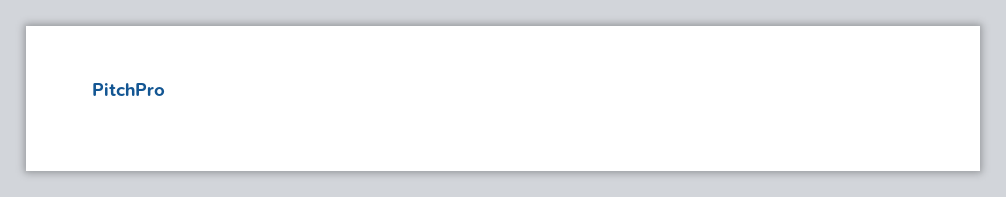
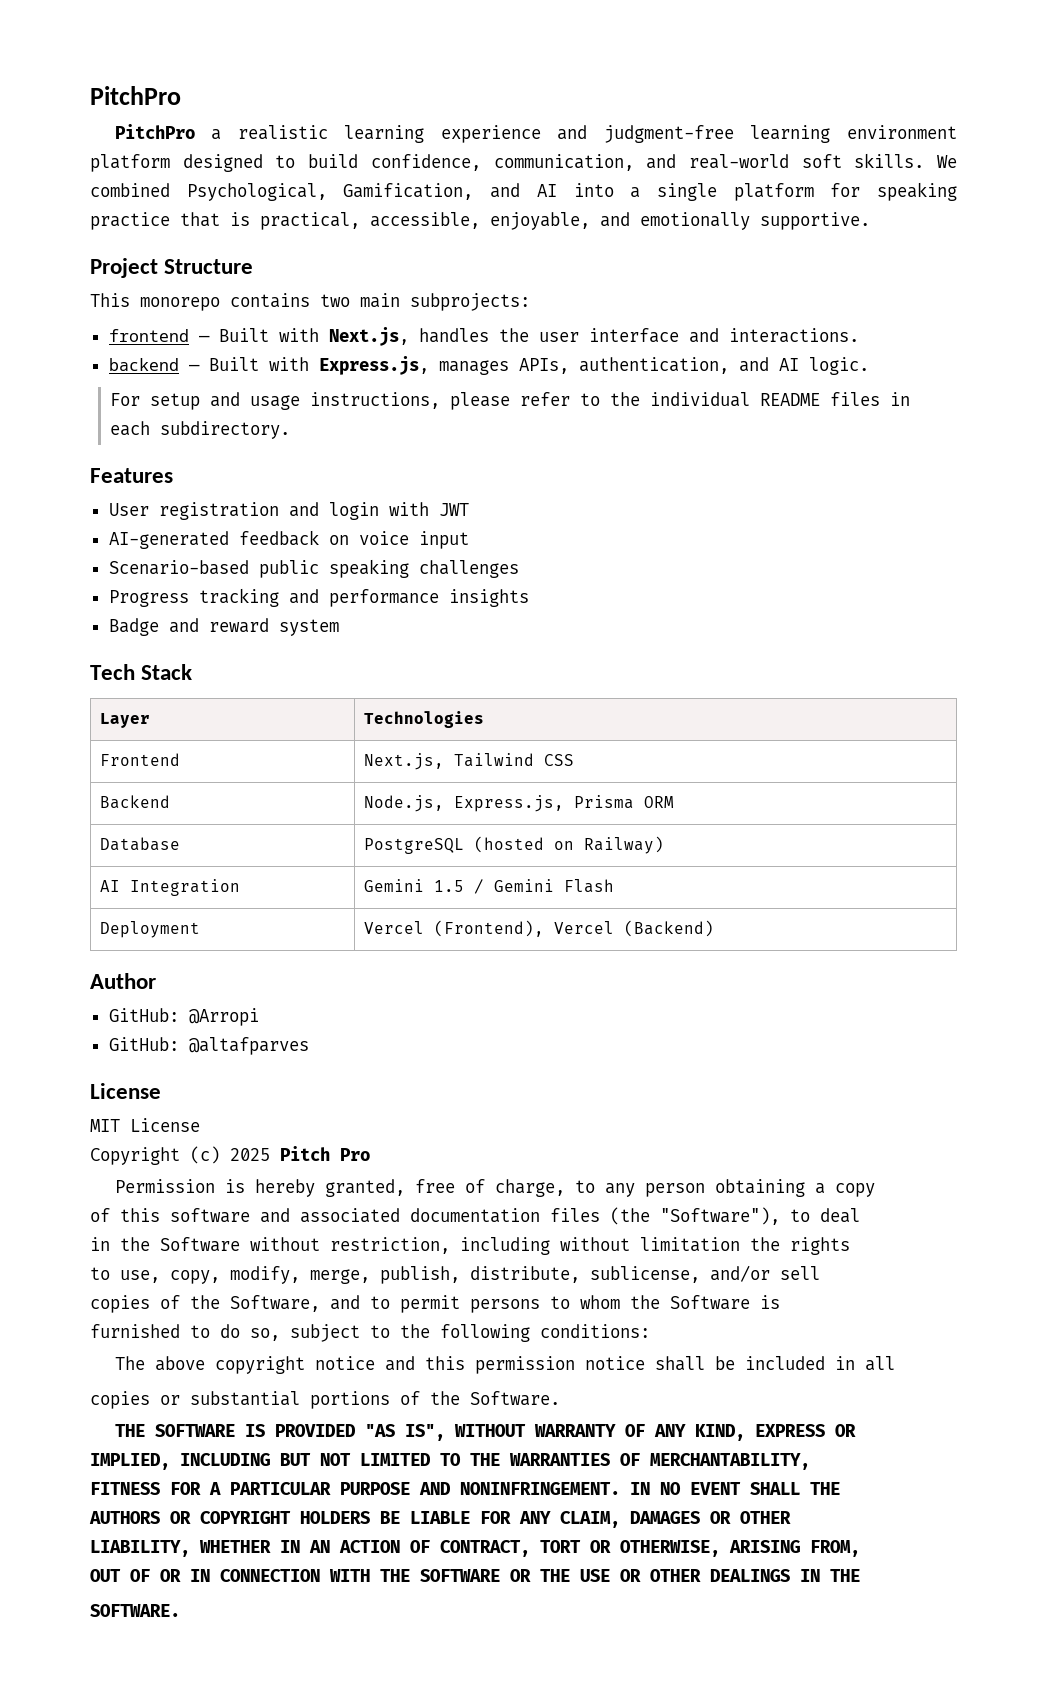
[92,83,165,96] PitchPro -> [90,86,181,105] [114,124,957,143] [90,153,958,172] [90,182,958,201] [90,212,870,230] [90,258,254,278] [90,293,530,311] [108,327,859,346] [108,356,869,375] [110,392,911,410] [110,421,291,439] [90,468,173,483] [108,502,469,520] [108,530,469,549] [108,559,519,578] [108,588,529,607] [108,618,339,636] [90,664,193,680] [100,713,151,728] [364,711,485,728] [100,753,181,766] [364,753,575,770] [100,795,171,809] [364,795,675,812] [100,837,181,851] [364,836,665,854] [100,879,241,896] [364,879,615,894] [100,921,201,938] [364,920,715,937] [90,973,156,989] [108,1008,259,1026] [108,1037,309,1055] [90,1083,161,1099] [90,1118,200,1132] [90,1146,370,1165] [114,1179,875,1197] [90,1207,860,1225] [90,1237,850,1255] [90,1265,820,1284] [90,1295,780,1313] [90,1324,650,1342] [114,1356,895,1374] [90,1391,560,1409] [114,1424,856,1441] [90,1453,810,1470] [90,1482,840,1495] [89,1511,791,1528] [90,1540,860,1557] [90,1569,860,1582] [90,1604,180,1617] PitchPro // PitchPro a realistic learning experience and judgment-free learning environment platform designed to build confidence, communication, and real-world soft skills. We combined Psychological, Gamification, and AI into a single platform for speaking practice that is practical, accessible, enjoyable, and emotionally supportive. // Project Structure // This monorepo contains two main subprojects: // frontend — Built with Next.js, handles the user interface and interactions. // backend — Built with Express.js, manages APIs, authentication, and AI logic. // For setup and usage instructions, please refer to the individual README files in each subdirectory. // Features // User registration and login with JWT // AI-generated feedback on voice input // Scenario-based public speaking challenges // Progress tracking and performance insights // Badge and reward system // Tech Stack // Layer | Technologies // Frontend | Next.js, Tailwind CSS // Backend | Node.js, Express.js, Prisma ORM // Database | PostgreSQL (hosted on Railway) // AI Integration | Gemini 1.5 / Gemini Flash // Deployment | Vercel (Frontend), Vercel (Backend) // Author // GitHub: @Arropi // GitHub: @altafparves // License // MIT License // Copyright (c) 2025 Pitch Pro // Permission is hereby granted, free of charge, to any person obtaining a copy // of this software and associated documentation files (the "Software"), to deal // in the Software without restriction, including without limitation the rights // to use, copy, modify, merge, publish, distribute, sublicense, and/or sell // copies of the Software, and to permit persons to whom the Software is // furnished to do so, subject to the following conditions: // The above copyright notice and this permission notice shall be included in all // copies or substantial portions of the Software. // THE SOFTWARE IS PROVIDED "AS IS", WITHOUT WARRANTY OF ANY KIND, EXPRESS OR // IMPLIED, INCLUDING BUT NOT LIMITED TO THE WARRANTIES OF MERCHANTABILITY, // FITNESS FOR A PARTICULAR PURPOSE AND NONINFRINGEMENT. IN NO EVENT SHALL THE // AUTHORS OR COPYRIGHT HOLDERS BE LIABLE FOR ANY CLAIM, DAMAGES OR OTHER // LIABILITY, WHETHER IN AN ACTION OF CONTRACT, TORT OR OTHERWISE, ARISING FROM, // OUT OF OR IN CONNECTION WITH THE SOFTWARE OR THE USE OR OTHER DEALINGS IN THE // SOFTWARE.

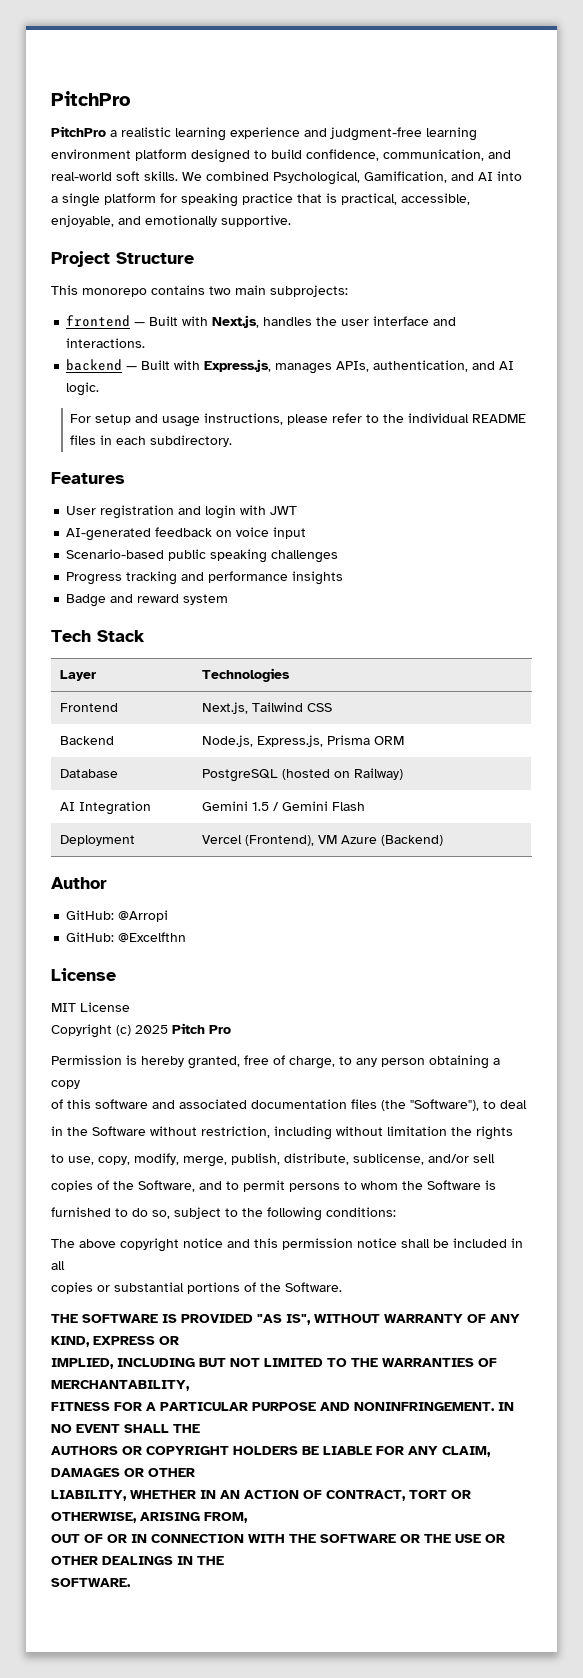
[554,921,615,934] Vercel -> [318,835,378,844] VM Azure
[188,1037,309,1055] @altafparves -> [118,932,187,942] @Excelfthn

